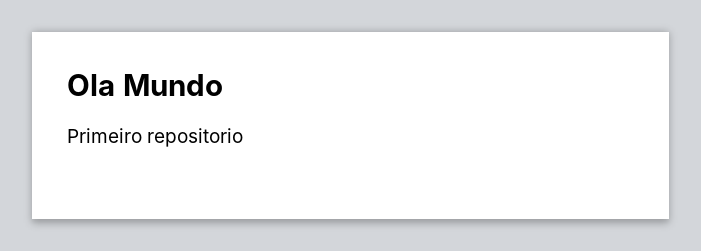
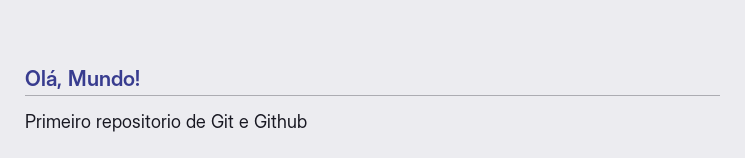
[67,74,223,96] Ola Mundo -> [25,70,140,89] Olá, Mundo!
(244, 137) none -> [186,114,307,128] de Git e Github

